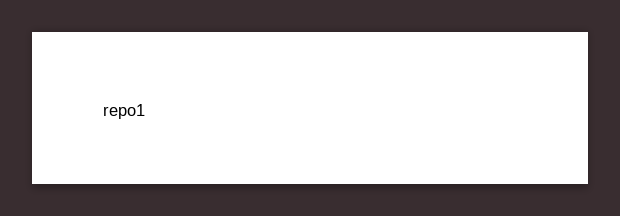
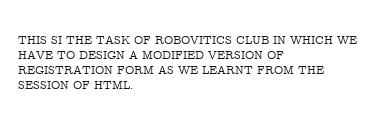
[103,104,145,119] repo1 -> [18,35,357,44] [18,50,284,59] [18,65,324,74] [18,80,133,89] THIS SI THE TASK OF ROBOVITICS CLUB IN WHICH WE HAVE TO DESIGN A MODIFIED VERSION OF REGISTRATION FORM AS WE LEARNT FROM THE SESSION OF HTML.

